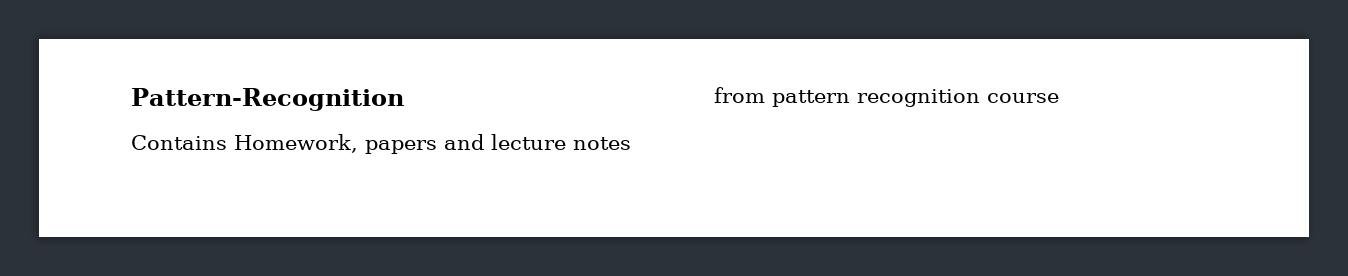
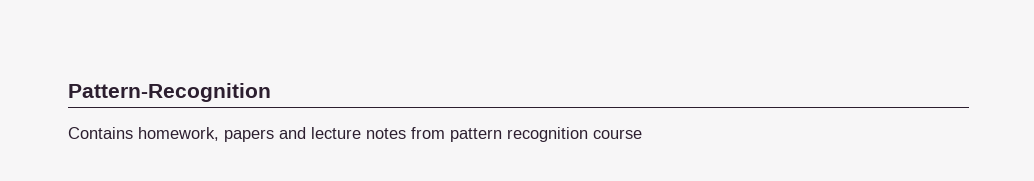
[234,134,358,153] Homework, -> [138,127,219,141] homework,

